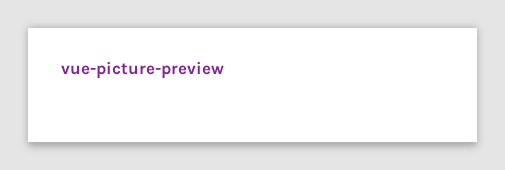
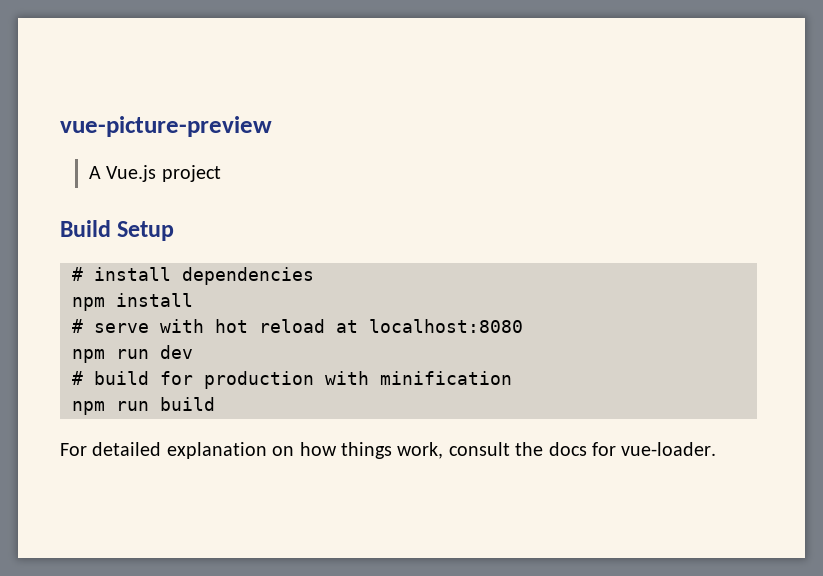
(224, 70) none -> [88,165,221,182] [60,220,175,241] [72,267,314,285] [72,293,193,311] [72,319,523,333] [72,345,193,363] [72,371,512,389] [72,397,215,415] [60,442,717,459] // A Vue.js project // Build Setup // # install dependencies // npm install // # serve with hot reload at localhost:8080 // npm run dev // # build for production with minification // npm run build // For detailed explanation on how things work, consult the docs for vue-loader.

